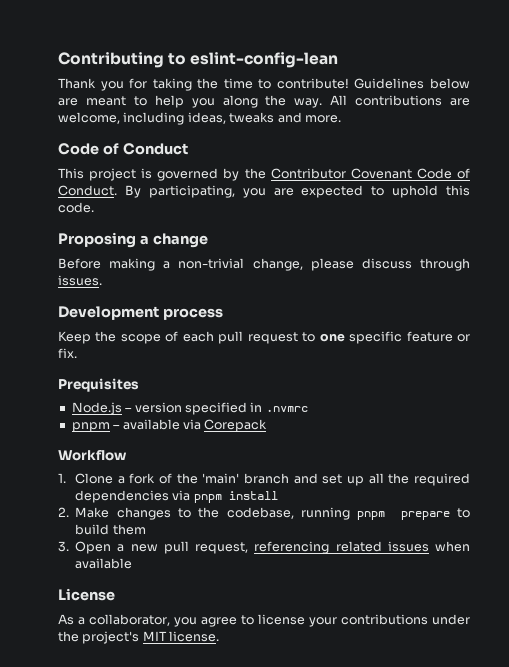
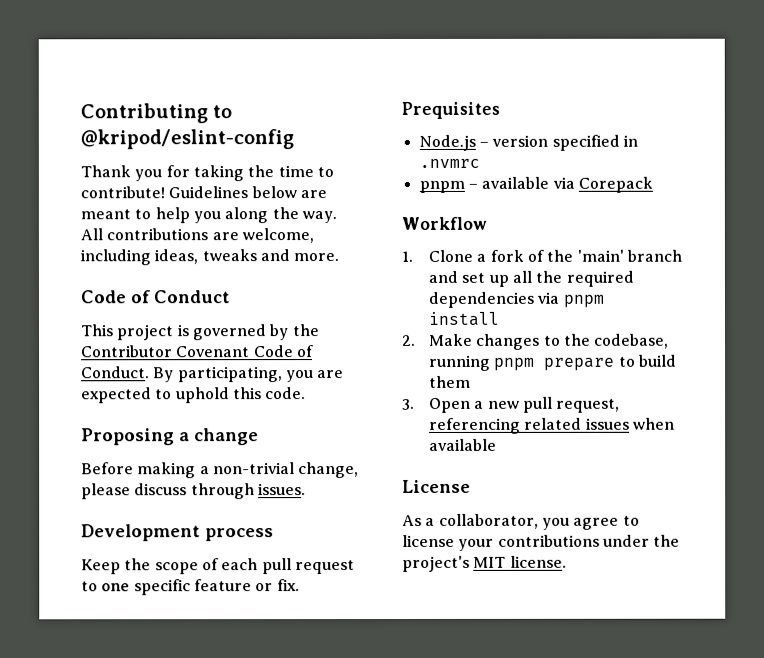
[190,52,339,68] eslint-config-lean -> [80,129,294,150] @kripod/eslint-config

